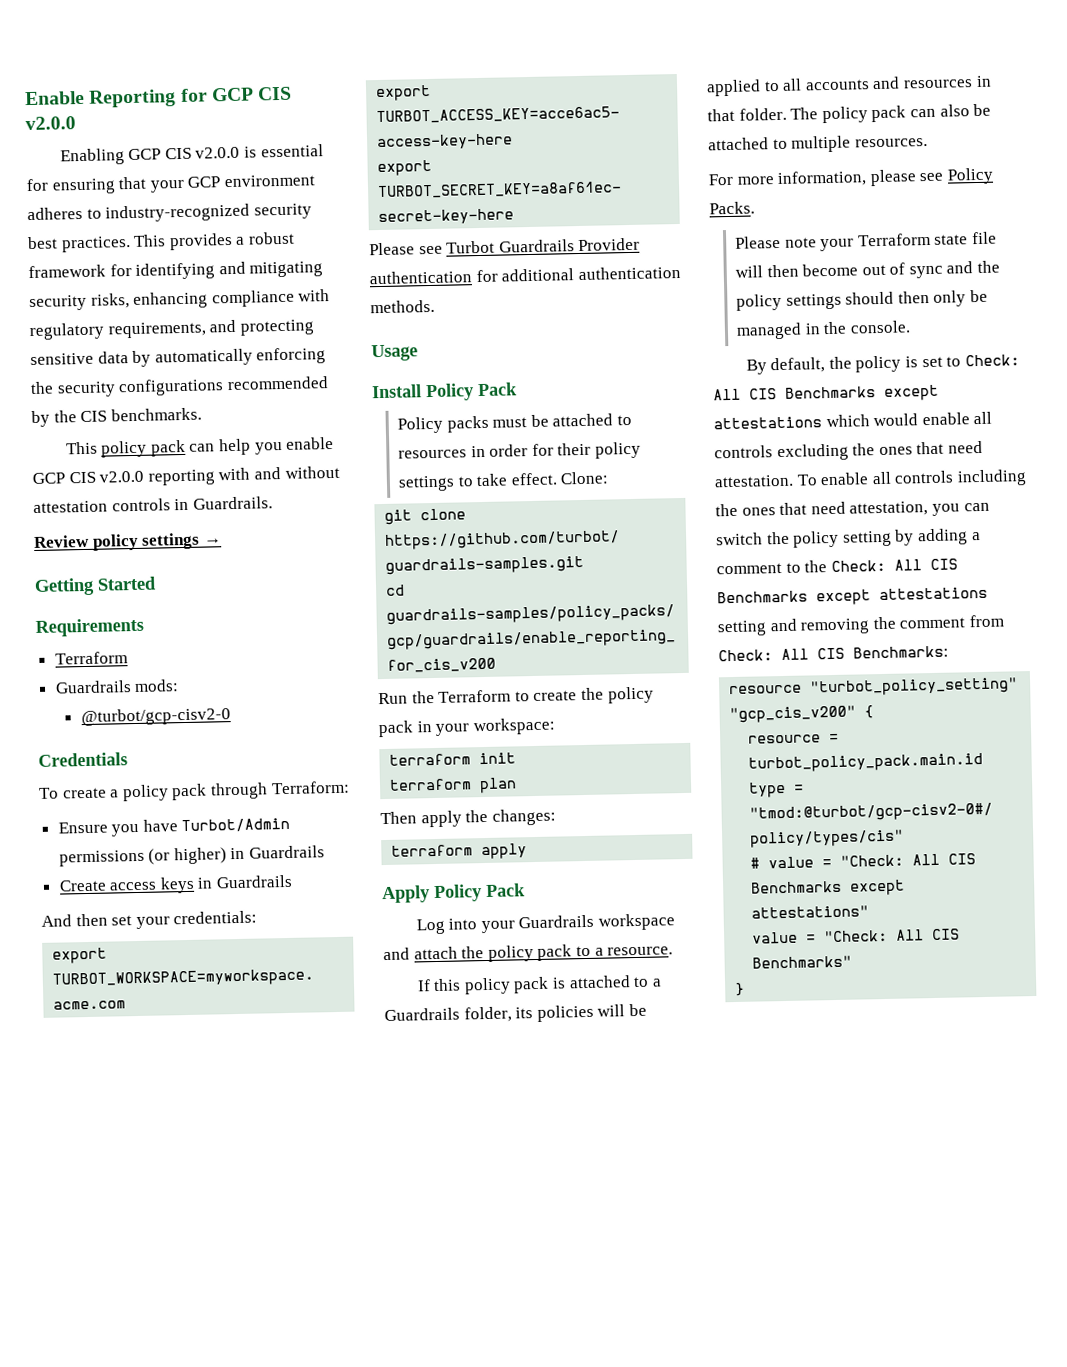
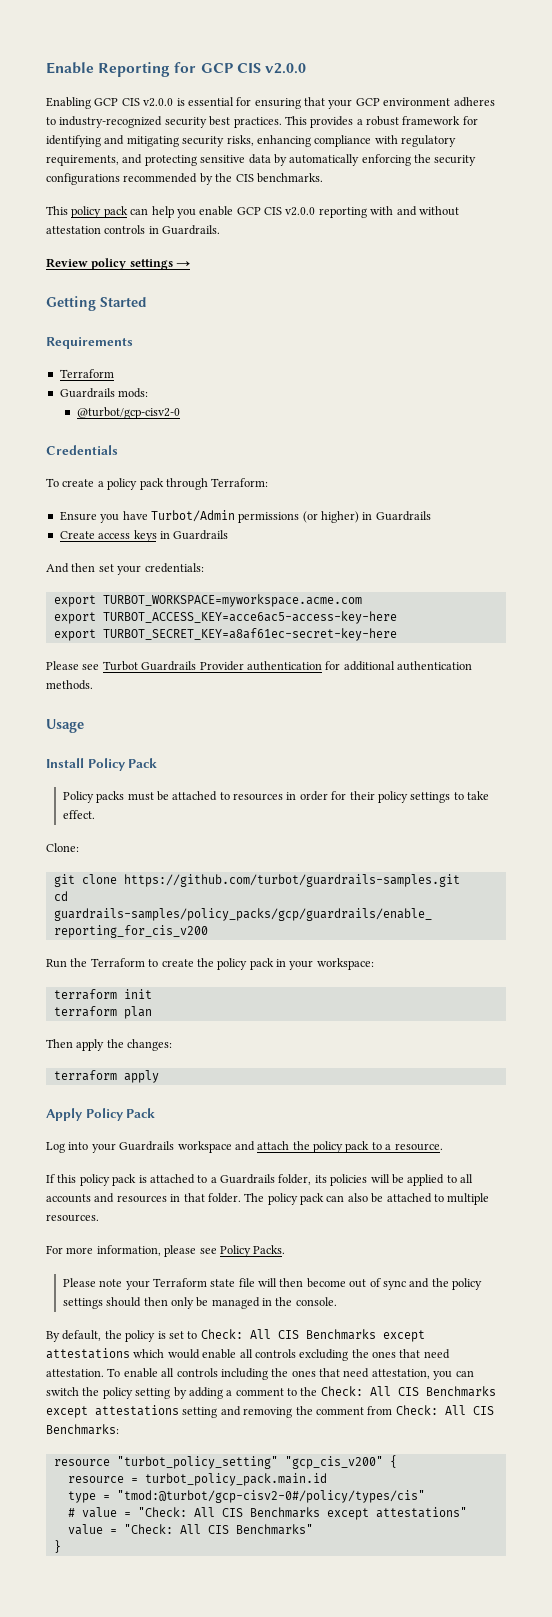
(558, 479) none -> (95, 814) //

